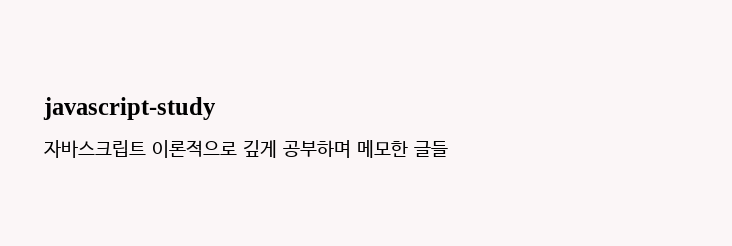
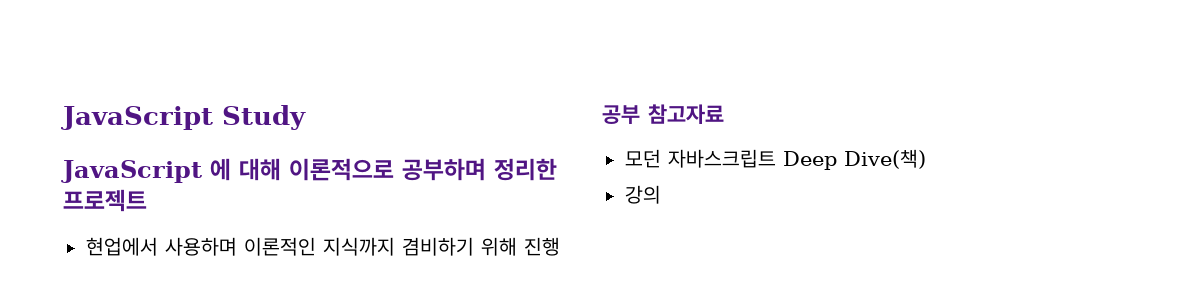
[43,97,216,120] [44,140,448,158] javascript-study // 자바스크립트 이론적으로 깊게 공부하며 메모한 글들 -> [61,105,306,130] [61,158,557,183] [63,189,147,212] [85,237,560,256] [602,104,724,124] [624,149,926,170] [624,185,661,204] JavaScript Study // JavaScript 에 대해 이론적으로 공부하며 정리한 프로젝트 // 현업에서 사용하며 이론적인 지식까지 겸비하기 위해 진행 // 공부 참고자료 // 모던 자바스크립트 Deep Dive(책) // 강의

